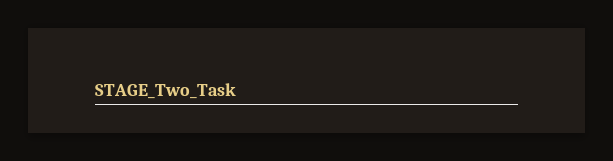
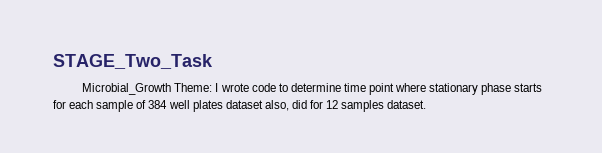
(236, 91) none -> [82,83,543,95] [53,100,427,112] // Microbial_Growth Theme: I wrote code to determine time point where stationary phase starts for each sample of 384 well plates dataset also, did for 12 samples dataset.

